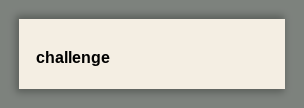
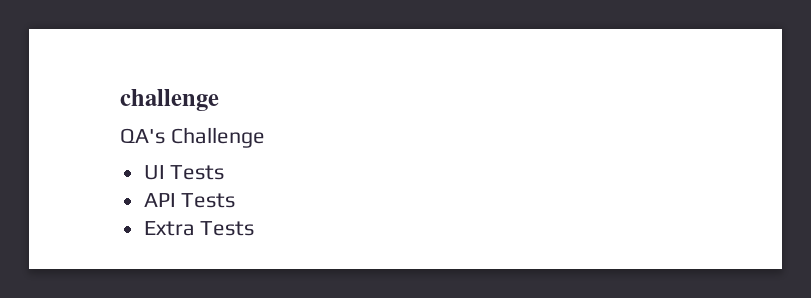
(110, 58) none -> [120,127,265,148] [143,165,225,180] [143,193,236,208] [143,221,255,236] // QA's Challenge // UI Tests // API Tests // Extra Tests

